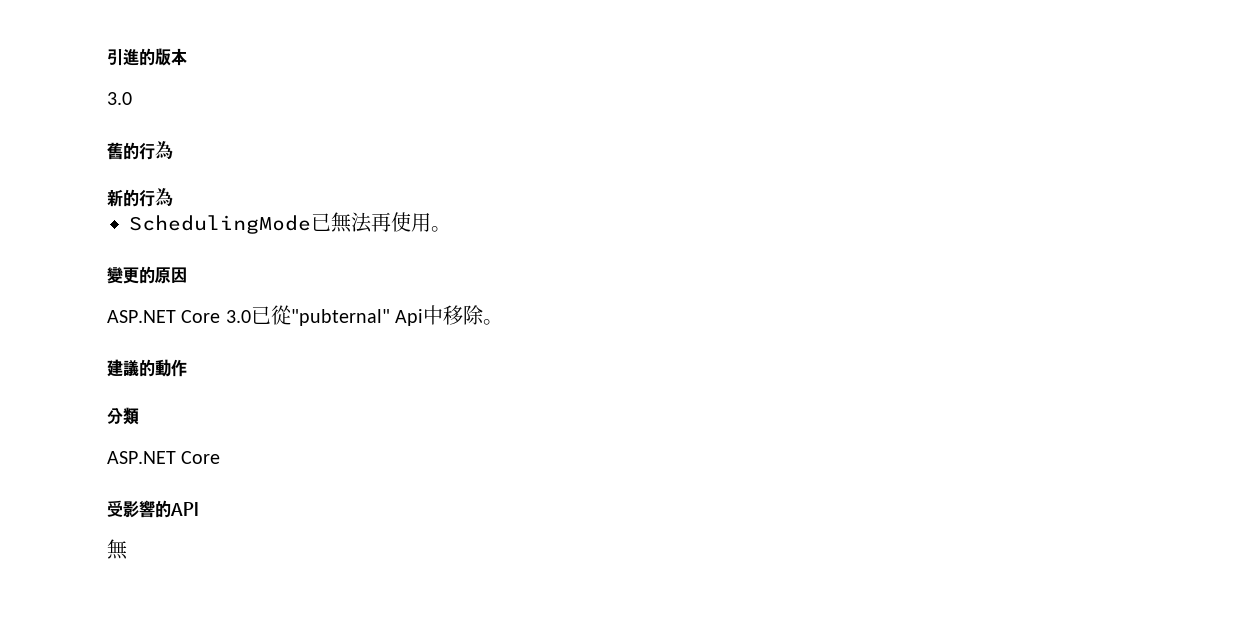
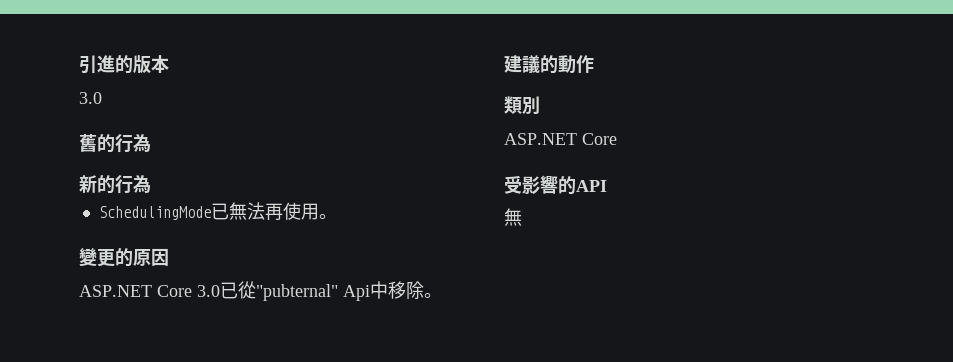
[107,407,123,424] 分 -> (594, 64) none
(139, 416) none -> [522,96,540,115] 別

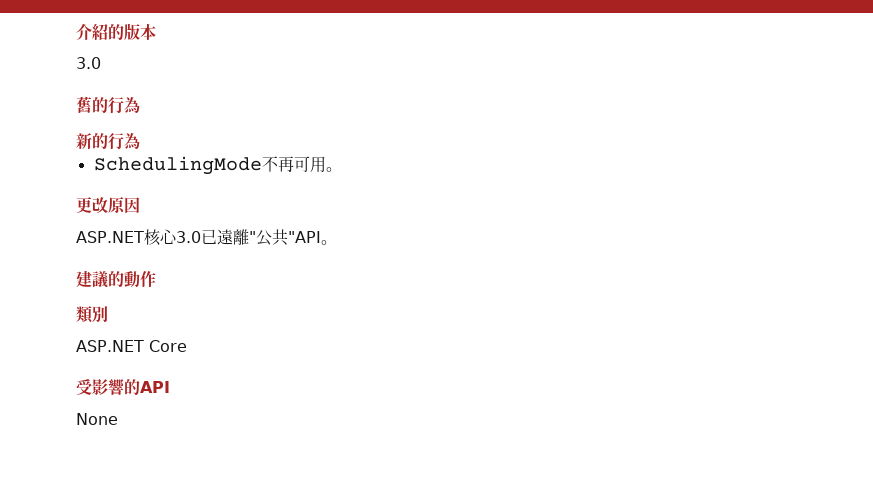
[79,55,115,74] 引進 -> [76,23,108,40] 介紹
[210,202,301,221] 已無法再使 -> [261,156,310,172] 不再可
[79,248,133,267] 變更的 -> [76,197,108,214] 更改
[157,281,424,301] Core 3.0已從"pubternal" Api中移除 -> [143,229,321,246] 核心3.0已遠離"公共"API
[504,208,522,226] // 無 -> [76,413,118,425] // None

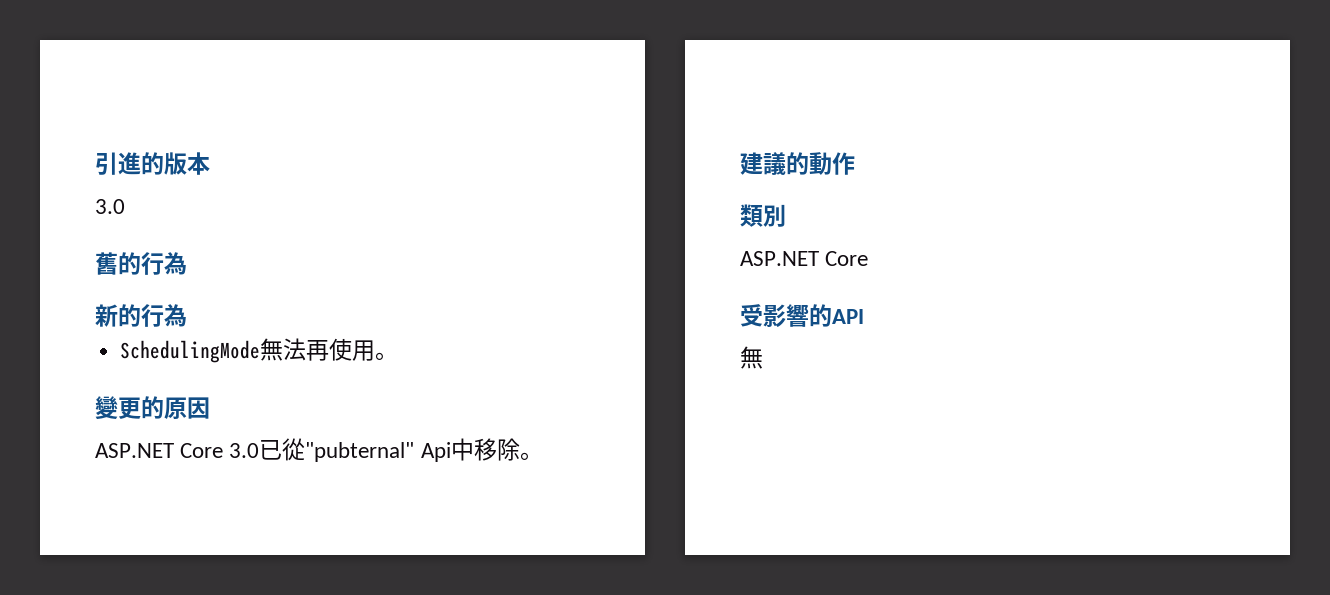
[76,23,108,40] 介紹 -> [95,152,141,175] 引進
[261,156,310,172] 不再可 -> [260,338,353,361] 無法再使
[76,197,108,214] 更改 -> [95,396,164,420] 變更的
[143,229,321,246] 核心3.0已遠離"公共"API -> [180,438,520,462] Core 3.0已從"pubternal" Api中移除
[76,413,118,425] // None -> [740,346,763,369] // 無

